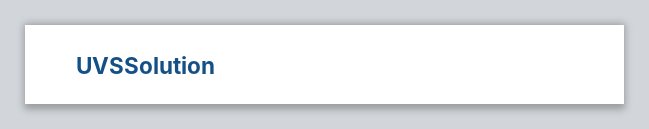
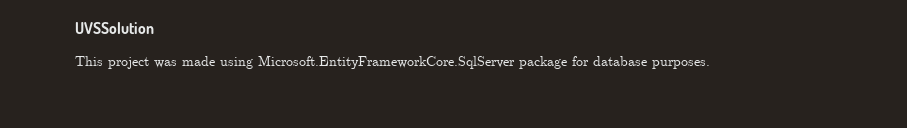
(215, 65) none -> [75,55,710,69] // This project was made using Microsoft.EntityFrameworkCore.SqlServer package for database purposes.

